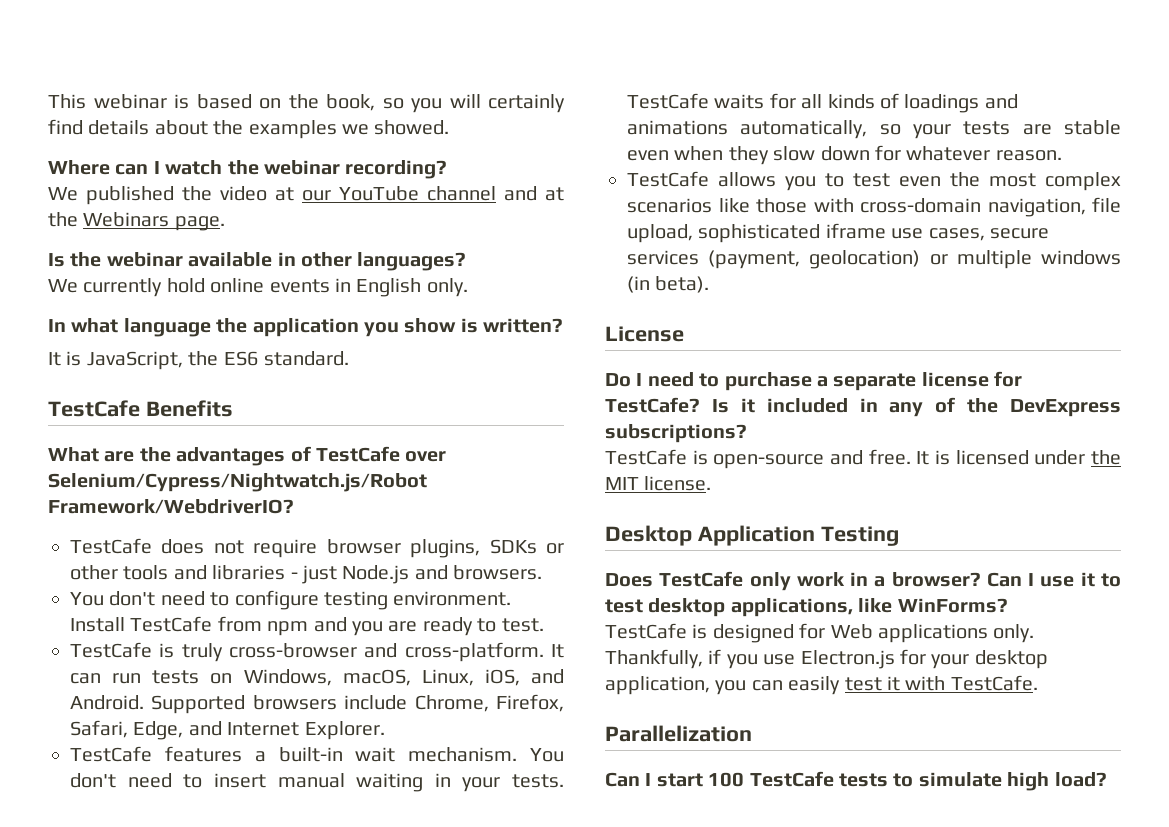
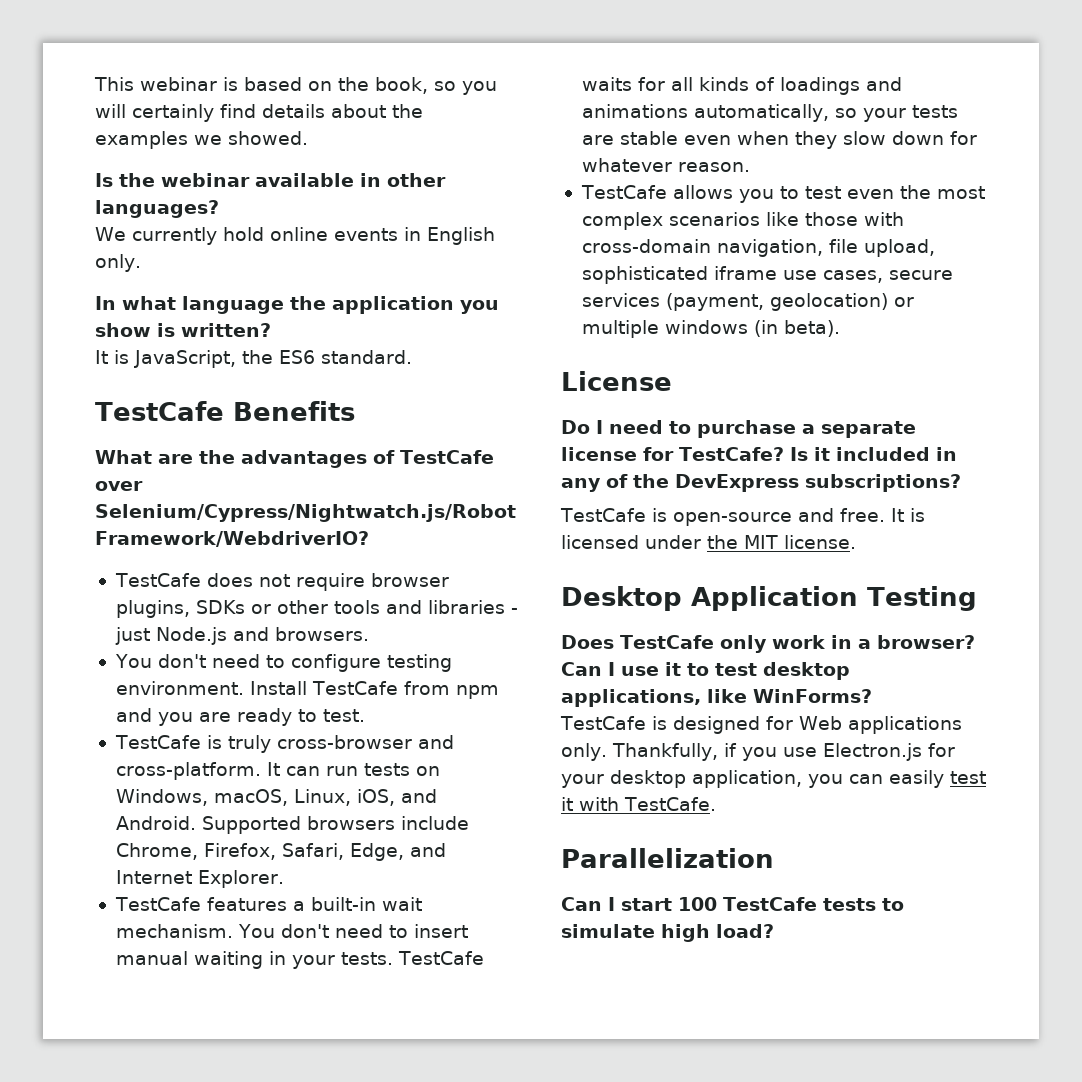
[48,160,448,179] [48,186,564,205] [48,212,225,231] // Where can I watch the webinar recording? // We published the video at our YouTube channel and at the Webinars page. -> (308, 138) none

